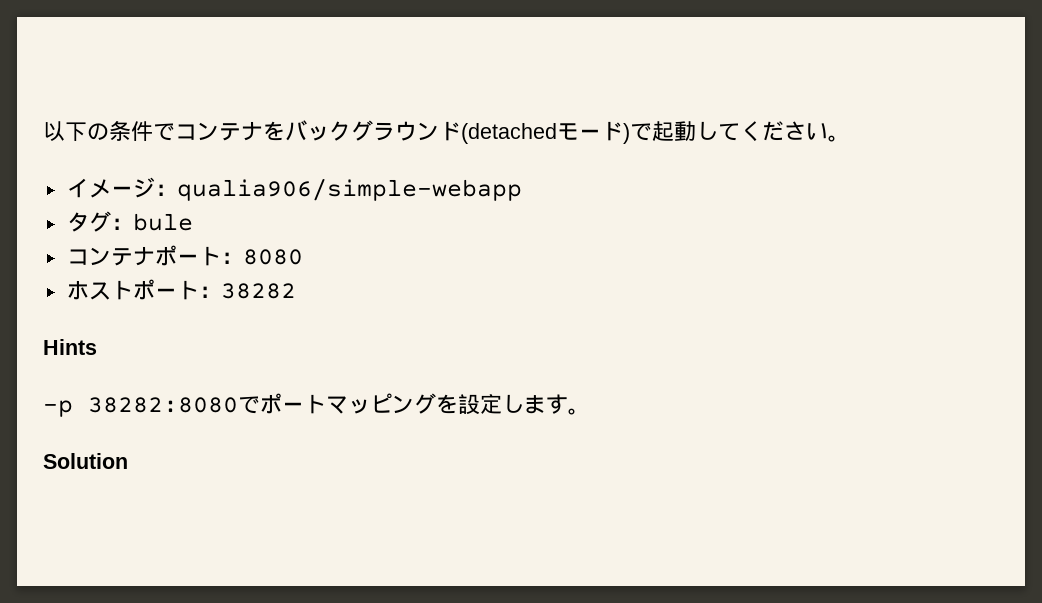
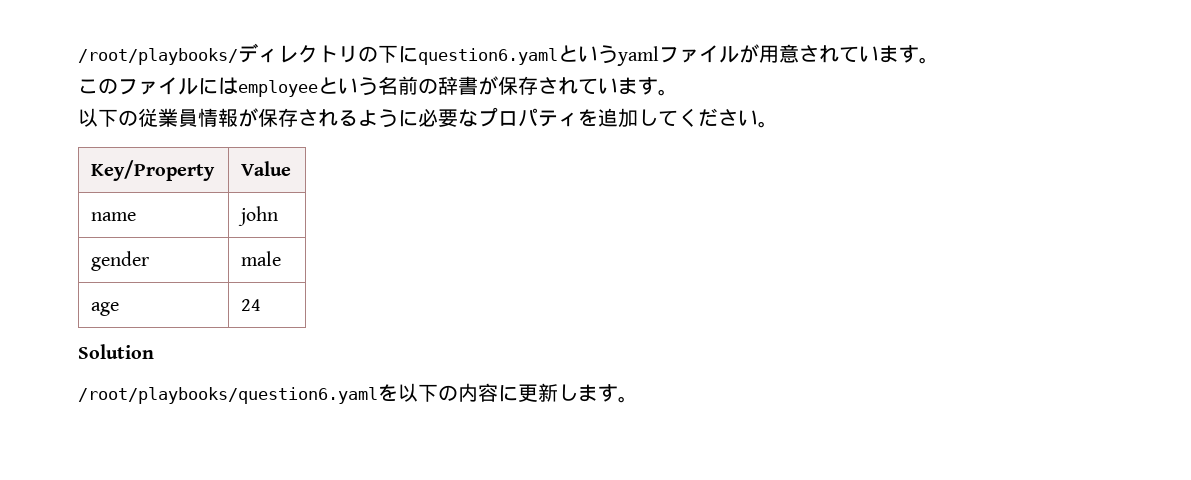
[43,120,850,144] [66,177,522,201] [66,211,193,232] [66,245,303,266] [66,279,296,300] [43,339,97,355] [43,393,502,417] 以下の条件でコンテナをバックグラウンド(detachedモード)で起動してください。 // イメージ：qualia906/simple-webapp // タグ：bule // コンテナポート：8080 // ホストポート：38282 // Hints // -p 38282:8080でポートマッピングを設定 -> [78,43,939,66] [78,76,678,97] [78,107,778,128] [91,160,216,181] [241,161,292,176] [91,212,137,221] [238,206,279,226] [91,251,150,271] [241,251,282,266] [91,302,120,316] [241,299,262,311] [78,344,154,359] [78,383,558,404] /root/playbooks/ディレクトリの下にquestion6.yamlというyamlファイルが用意されています。 // このファイルにはemployeeという名前の辞書が保存されています。 // 以下の従業員情報が保存されるように必要なプロパティを追加してください。 // Key/Property | Value // name | john // gender | male // age | 24 // Solution // /root/playbooks/question6.yamlを以下の内容に更新
[43,453,128,469] // Solution -> (638, 399) none

